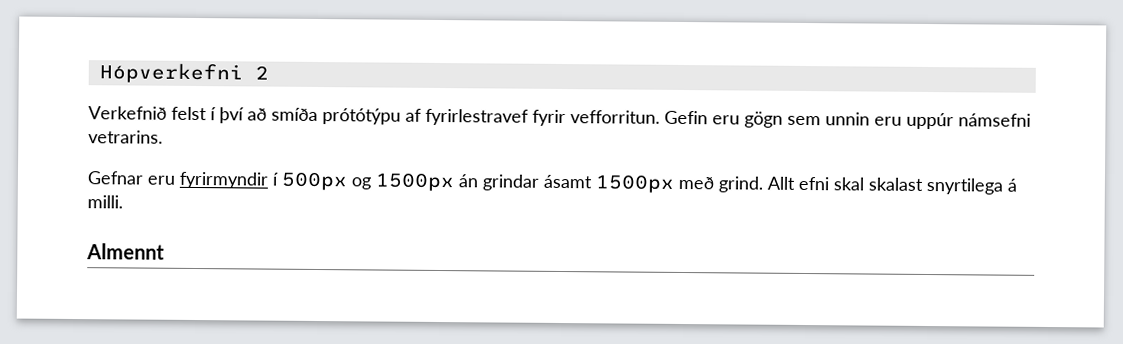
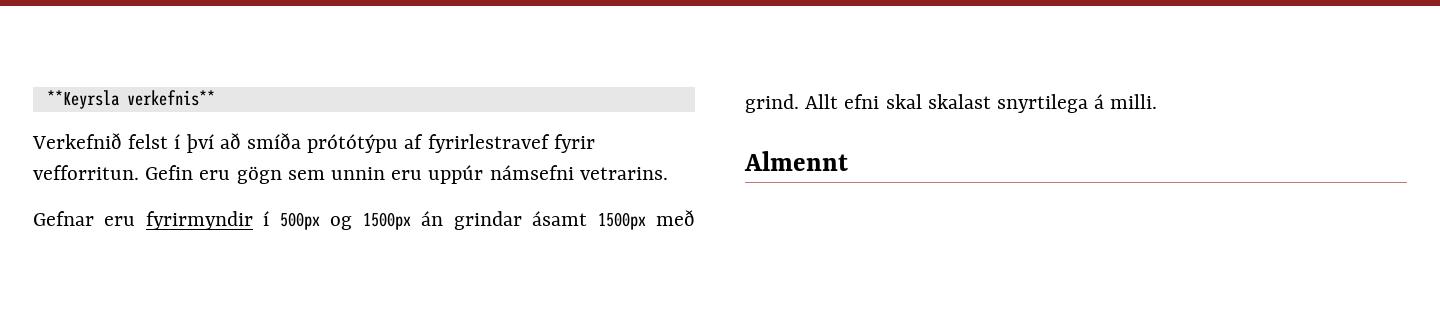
[98,63,269,84] Hópverkefni 2 -> [46,90,215,109] **Keyrsla verkefnis**

